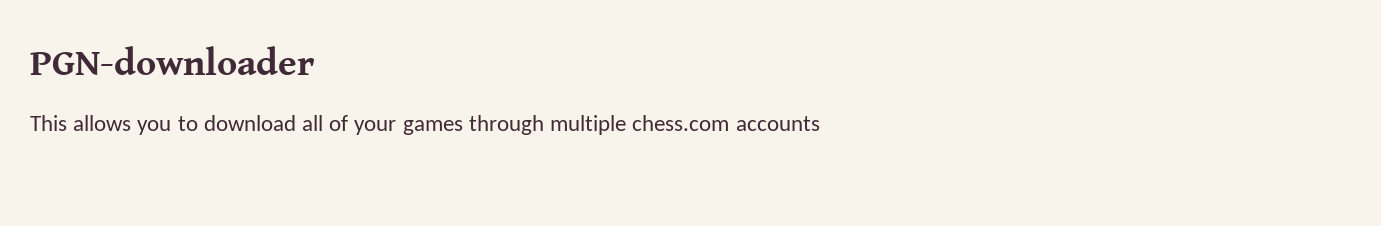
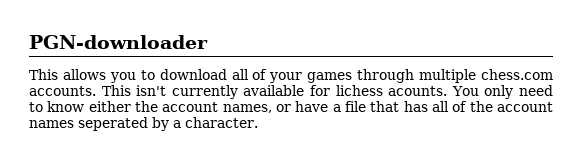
[735,116,820,131] accounts -> [29,85,553,99] [29,101,553,113] [29,117,258,131] accounts. This isn't currently available for lichess acounts. You only need to know either the account names, or have a file that has all of the account names seperated by a character.

